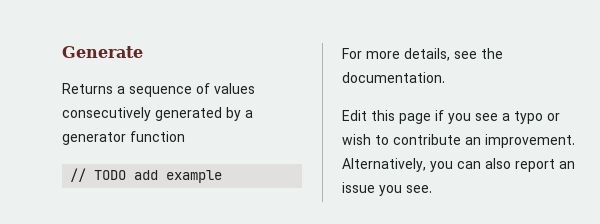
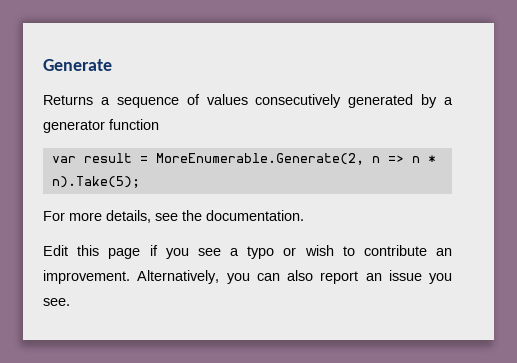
[70,168,223,183] // TODO add example -> [51,153,436,165] [51,176,140,188] var result = MoreEnumerable.Generate(2, n => n * n).Take(5);

